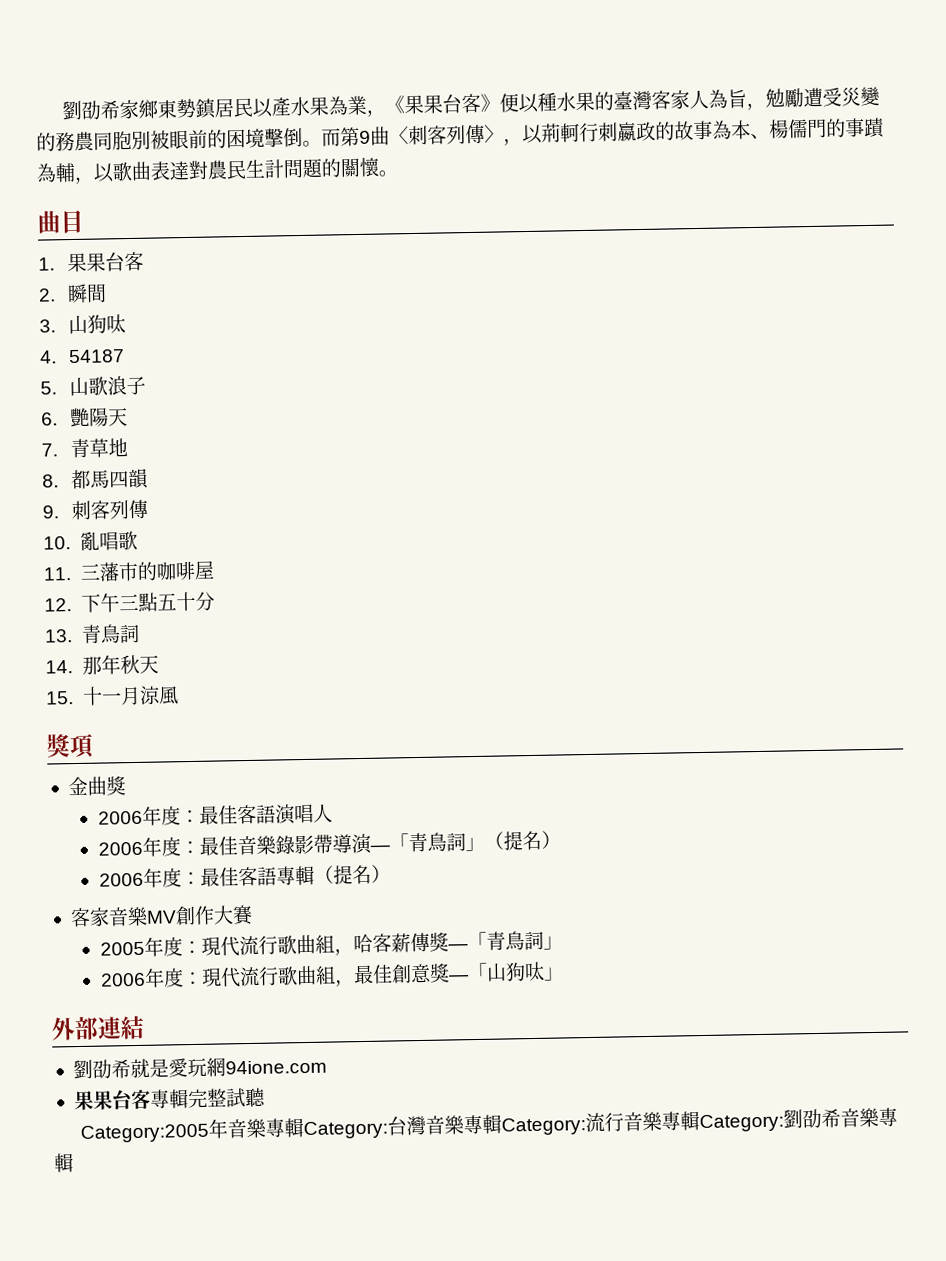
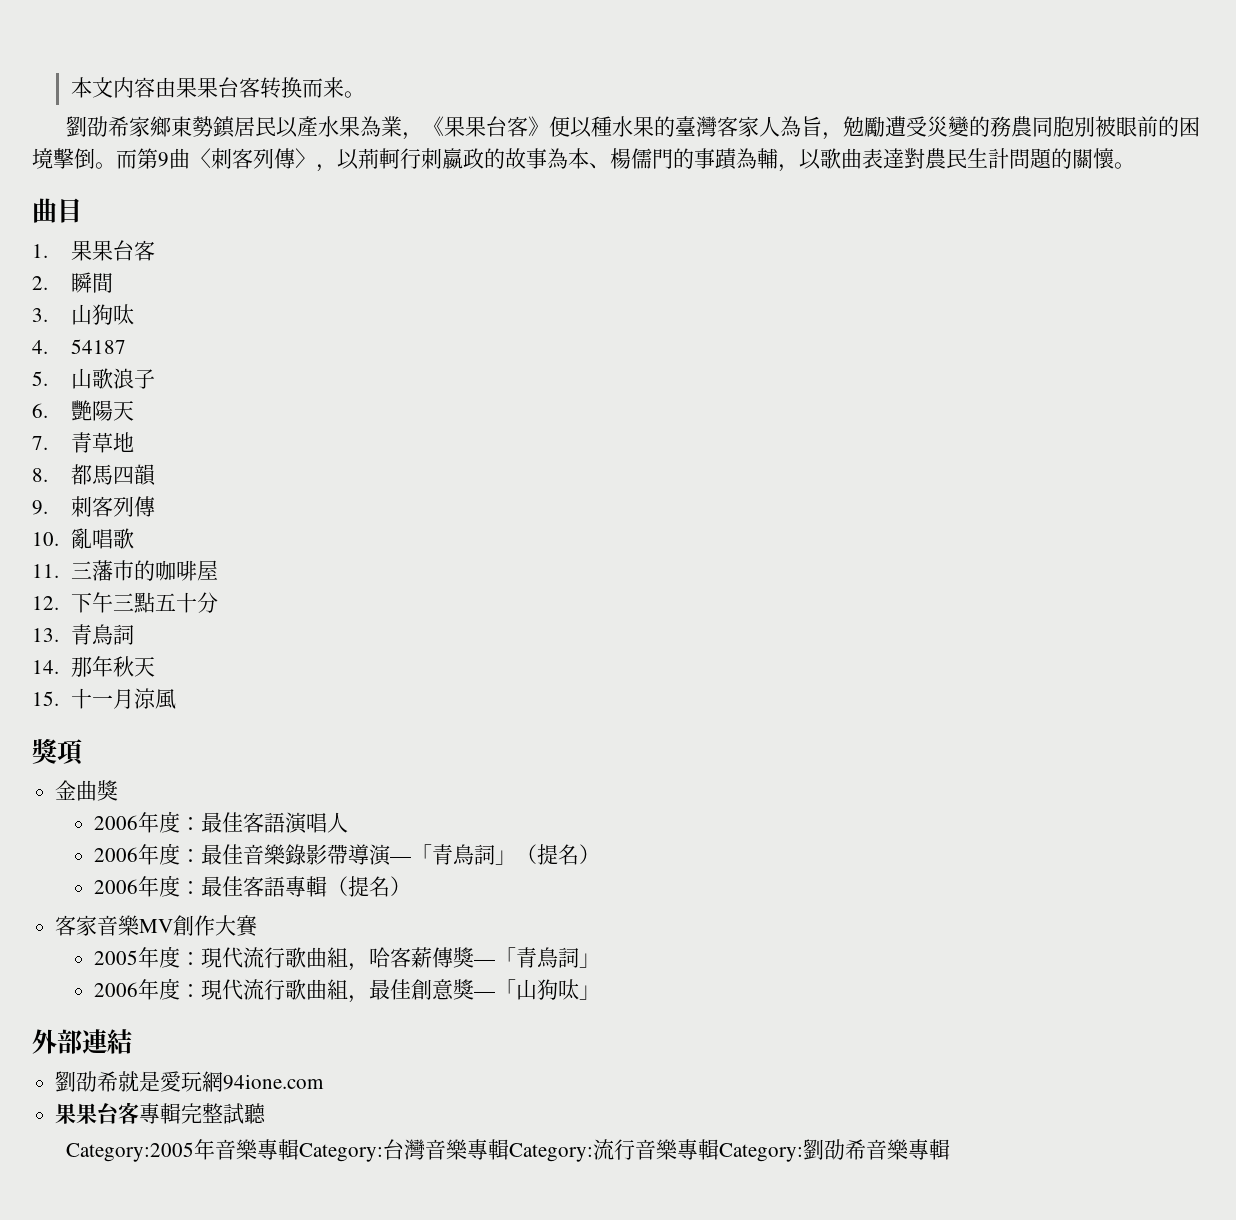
(61, 110) none -> [70,77,365,99] 本文内容由果果台客转换而来。 //

